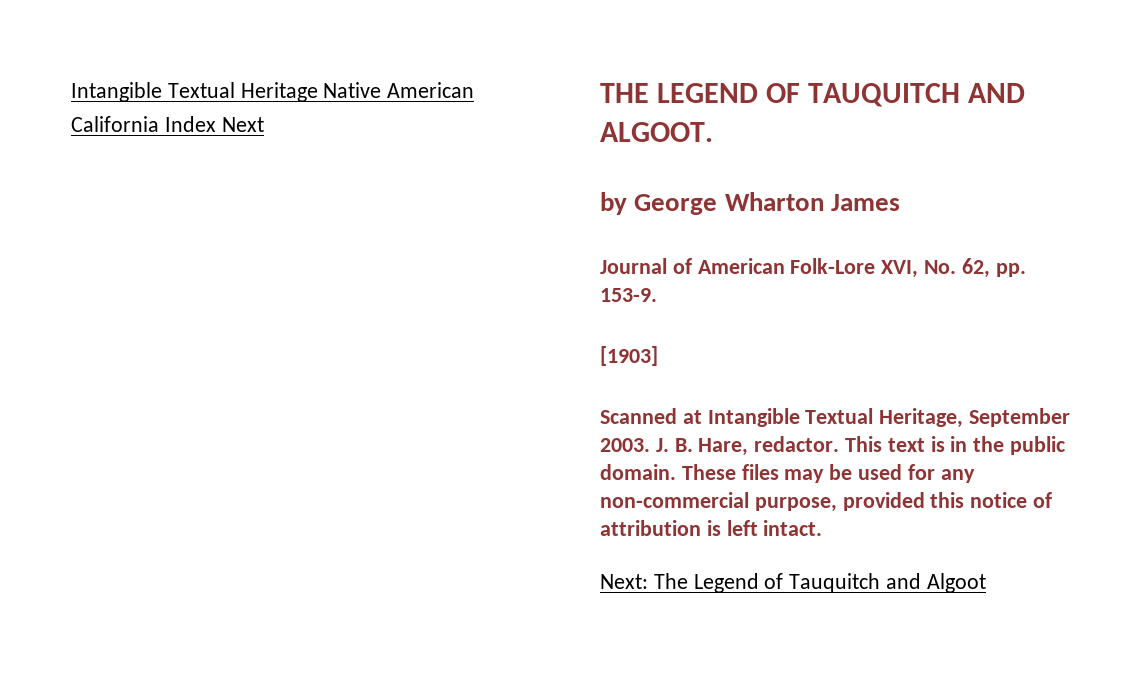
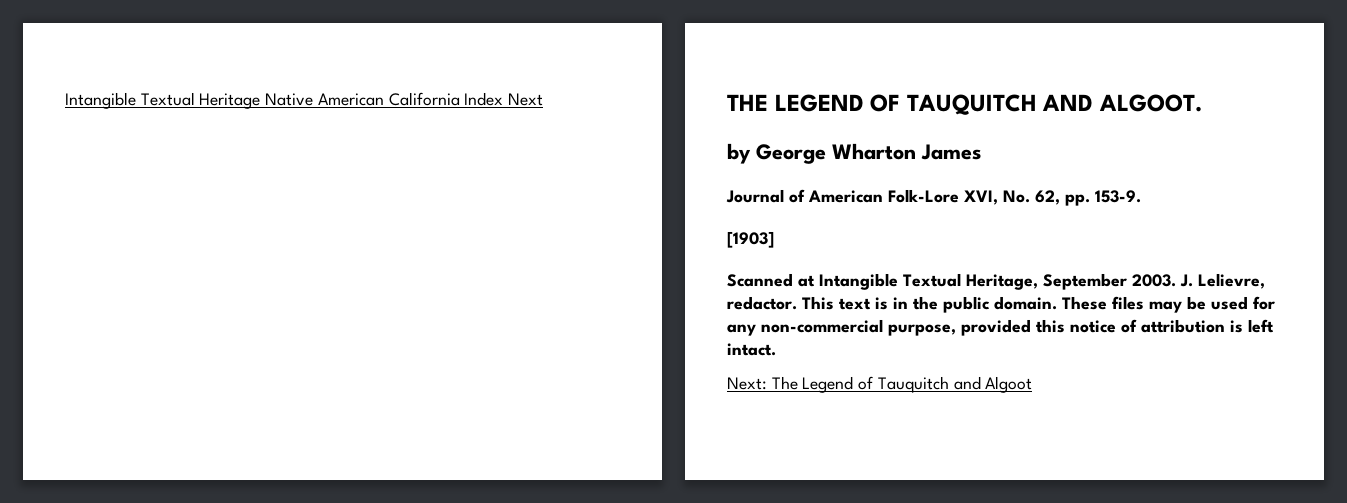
[674,438,749,456] B. Hare, -> [1198,273,1265,289] Lelievre,

